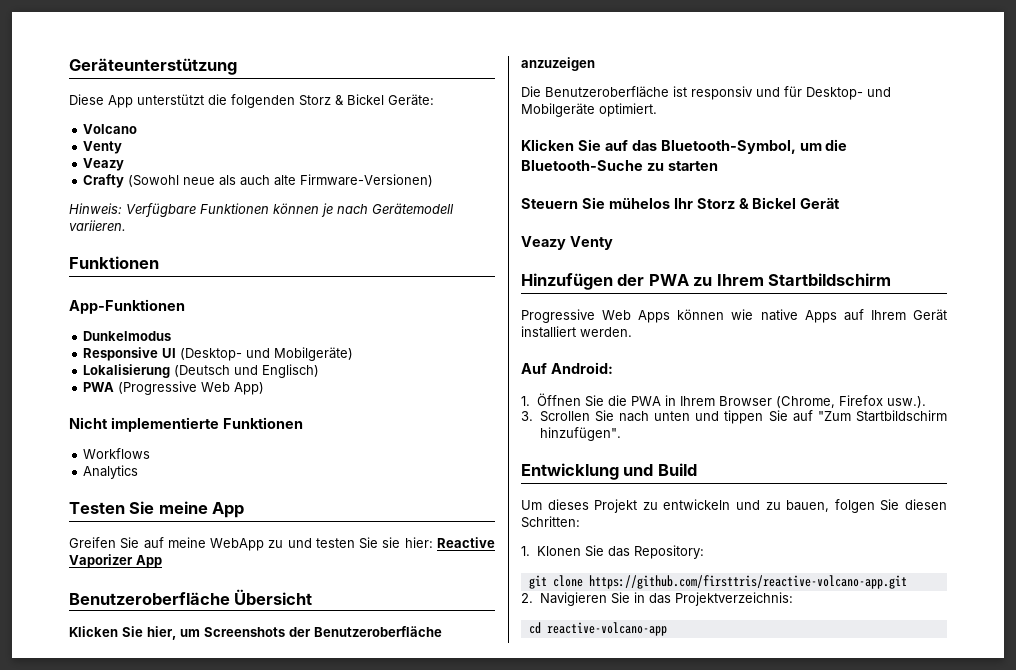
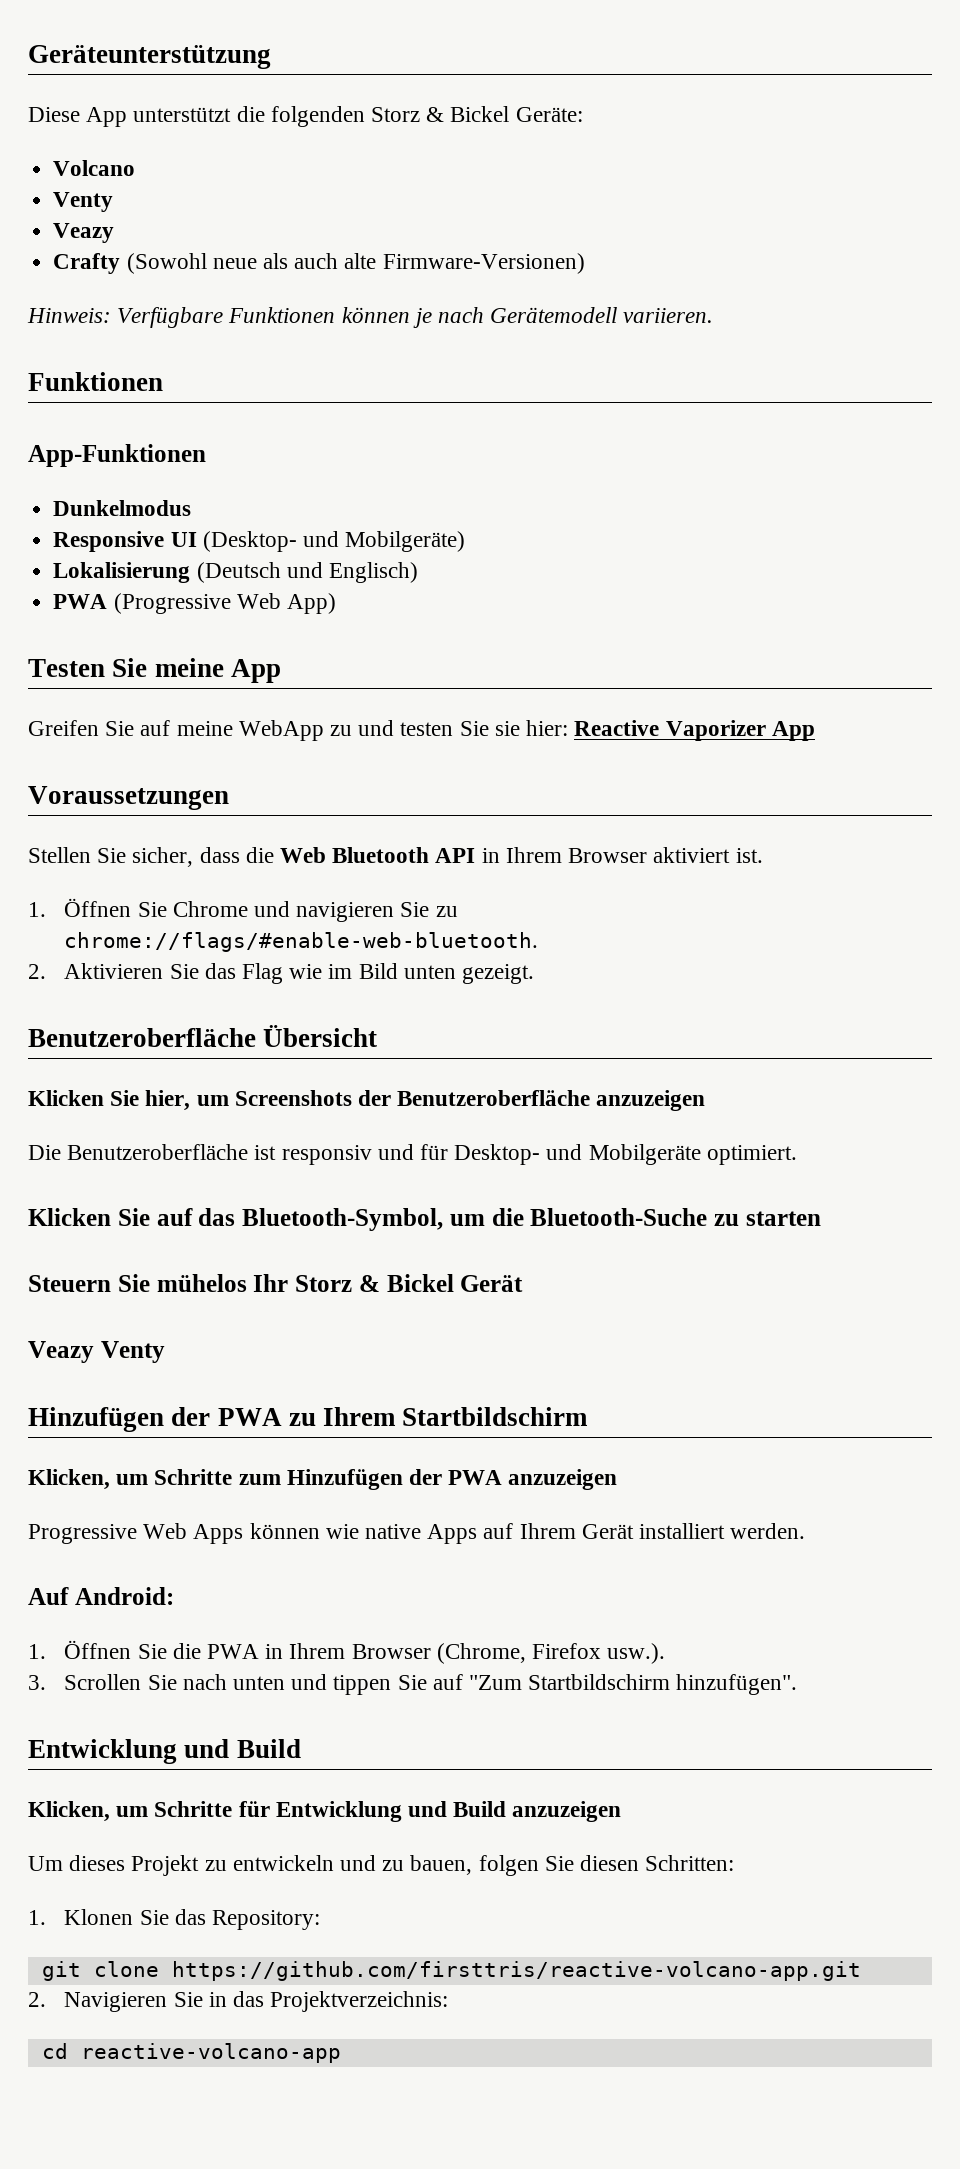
[69,417,303,432] [83,448,151,459] [83,465,139,479] // Nicht implementierte Funktionen // Workflows // Analytics -> (336, 603) none
(162, 561) none -> [28,786,229,810] [28,847,763,867] [28,898,458,922] [64,932,539,952] [28,963,535,984] // Voraussetzungen // Stellen Sie sicher, dass die Web Bluetooth API in Ihrem Browser aktiviert ist. // 1. Öffnen Sie Chrome und navigieren Sie zu chrome://flags/#enable-web-bluetooth. // 2. Aktivieren Sie das Flag wie im Bild unten gezeigt.
(892, 279) none -> [28,1469,618,1490] // Klicken, um Schritte zum Hinzufügen der PWA anzuzeigen
(697, 469) none -> [28,1801,622,1822] // Klicken, um Schritte für Entwicklung und Build anzuzeigen

